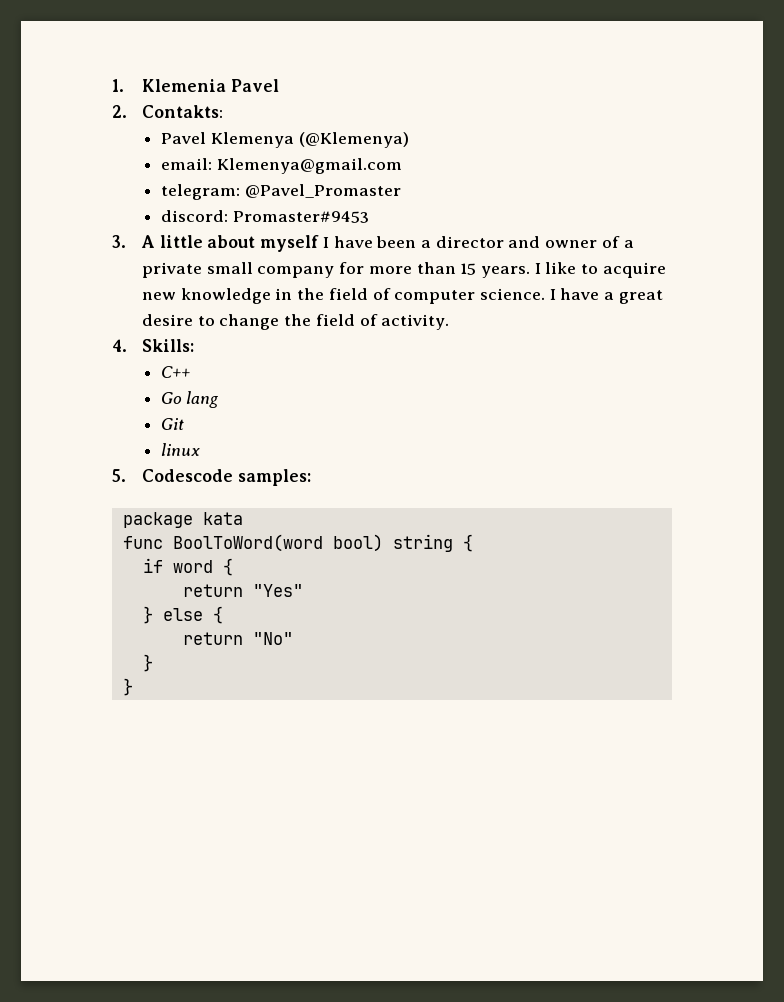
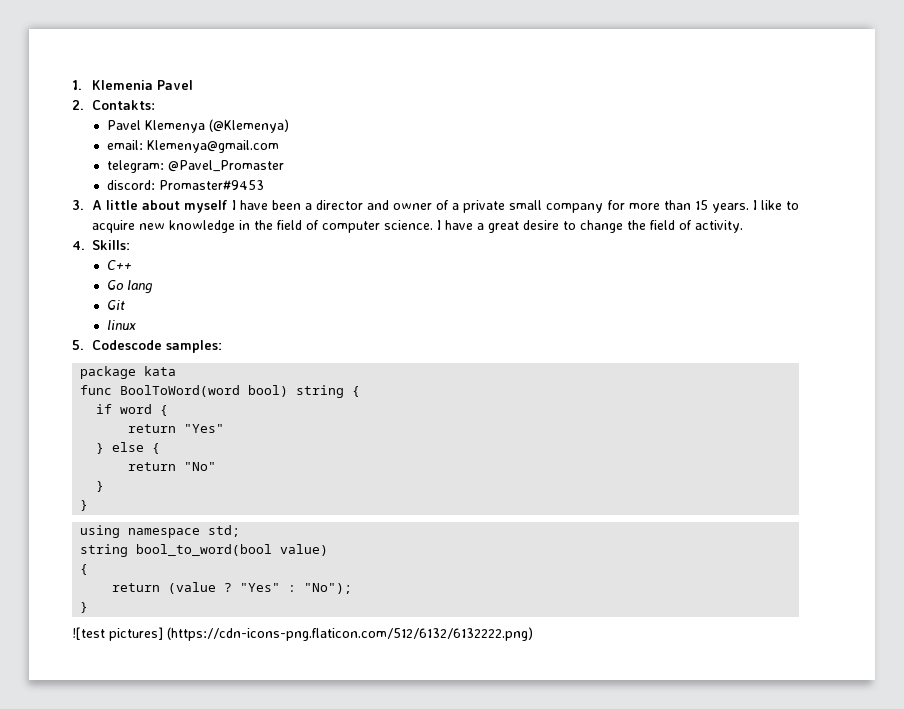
(133, 687) none -> [80,525,241,538] [80,544,329,557] [80,564,89,575] [112,582,353,594] [80,602,89,613] [72,627,533,641] // using namespace std; // string bool_to_word(bool value) // { // return (value ? "Yes" : "No"); // } // ![test pictures] (https://cdn-icons-png.flaticon.com/512/6132/6132222.png)

